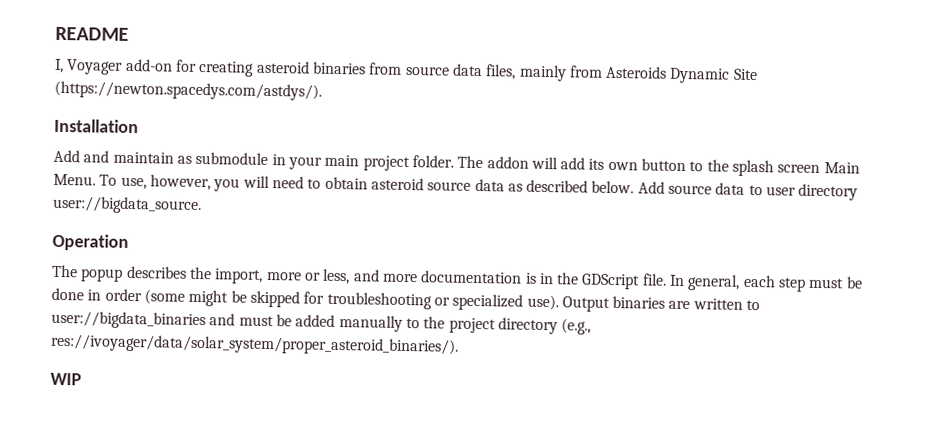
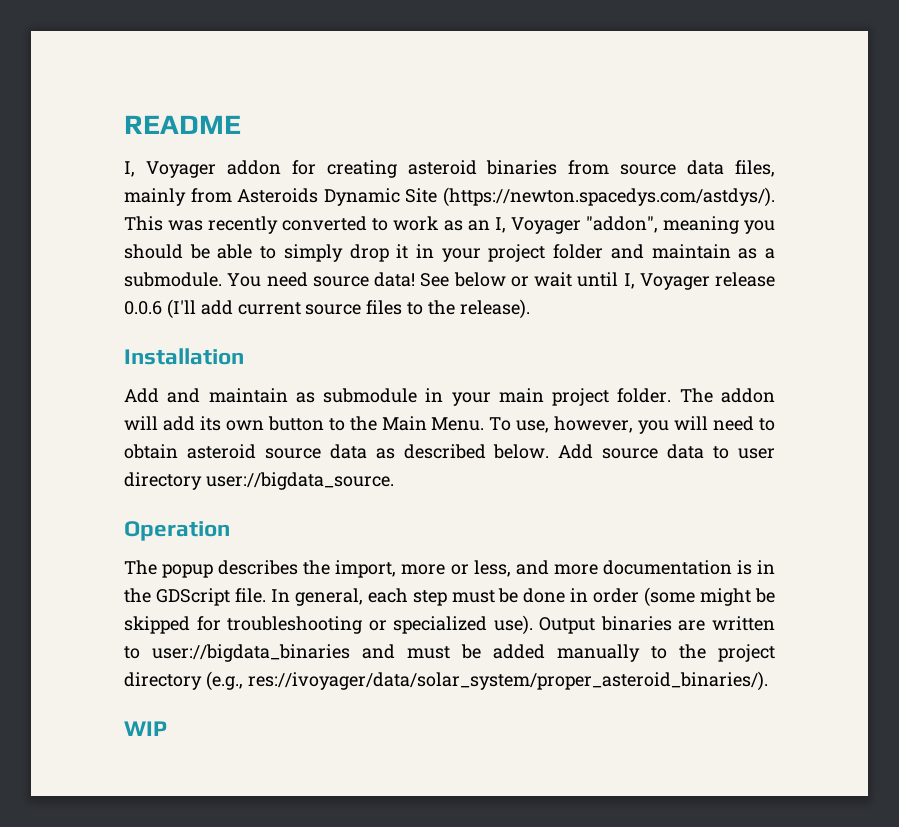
[125,58,173,72] add-on -> [226,160,281,175] addon
(322, 90) none -> [124,216,775,234] [124,244,775,262] [124,272,775,290] [124,299,530,319] This was recently converted to work as an I, Voyager "addon", meaning you should be able to simply drop it in your project folder and maintain as a submodule. You need source data! See below or wait until I, Voyager release 0.0.6 (I'll add current source files to the release).
[732,159,821,177] splash screen -> (377, 423) none

